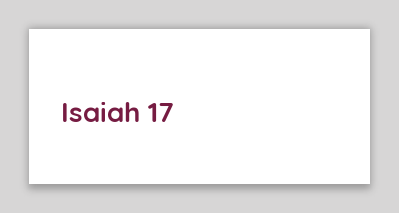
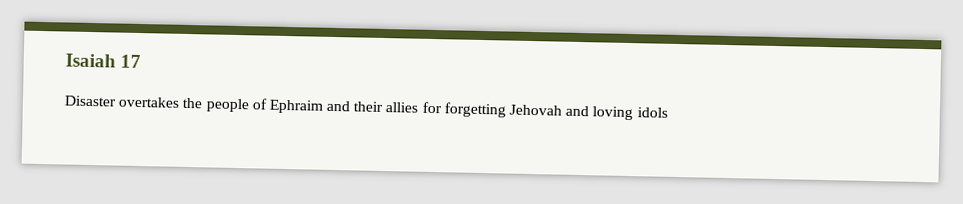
(174, 112) none -> [64,95,668,121] // Disaster overtakes the people of Ephraim and their allies for forgetting Jehovah and loving idols

